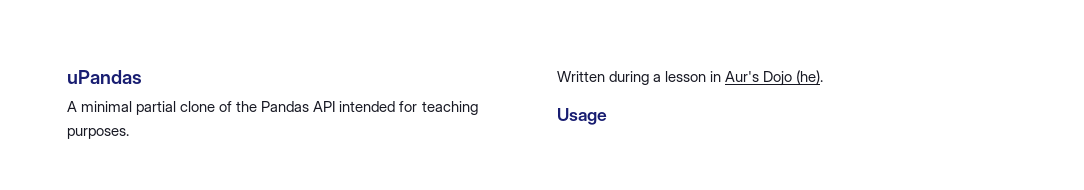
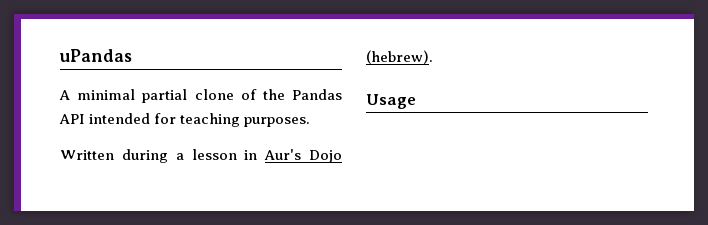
[796,70,824,84] (he). -> [366,50,433,64] (hebrew).

